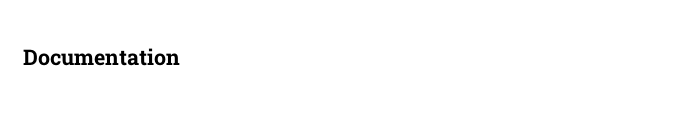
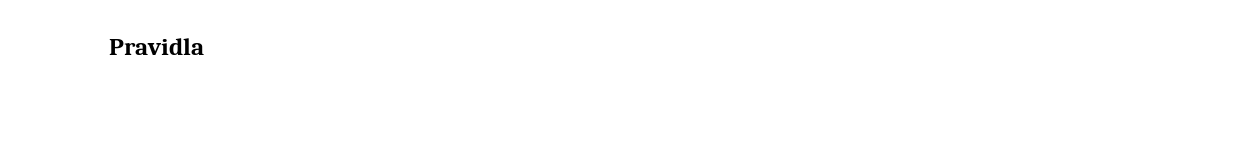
[23,48,180,66] Documentation -> [109,38,204,55] Pravidla

